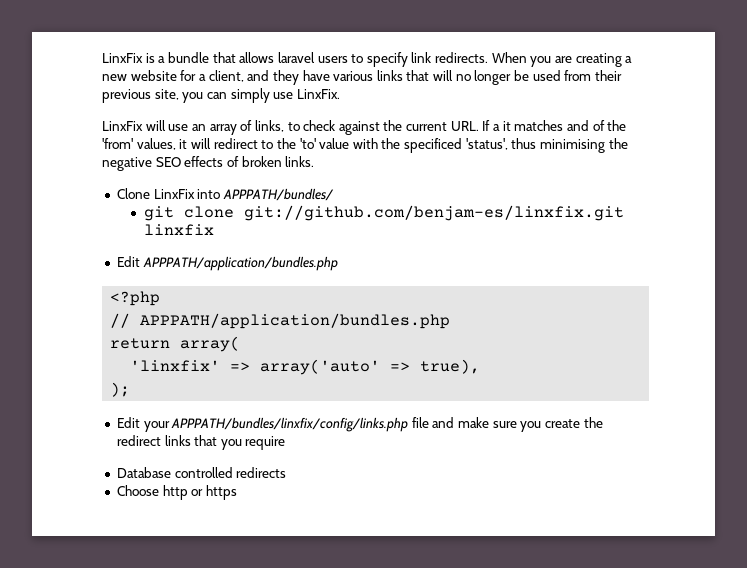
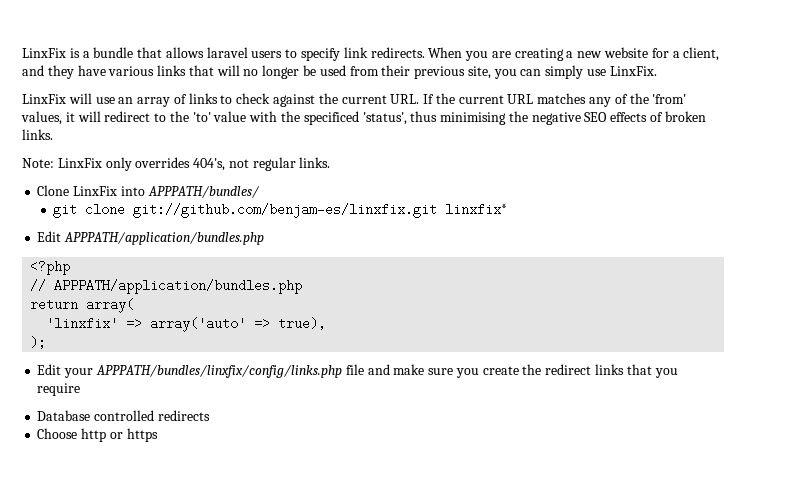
[254,120,284,132] links, -> [188,93,218,104] links
[493,120,589,131] a it matches and -> [435,93,612,107] the current URL matches any
(315, 161) none -> [22,157,331,171] // Note: LinxFix only overrides 404's, not regular links.
[143,224,214,235] linxfix -> [445,203,508,216] linxfix*

